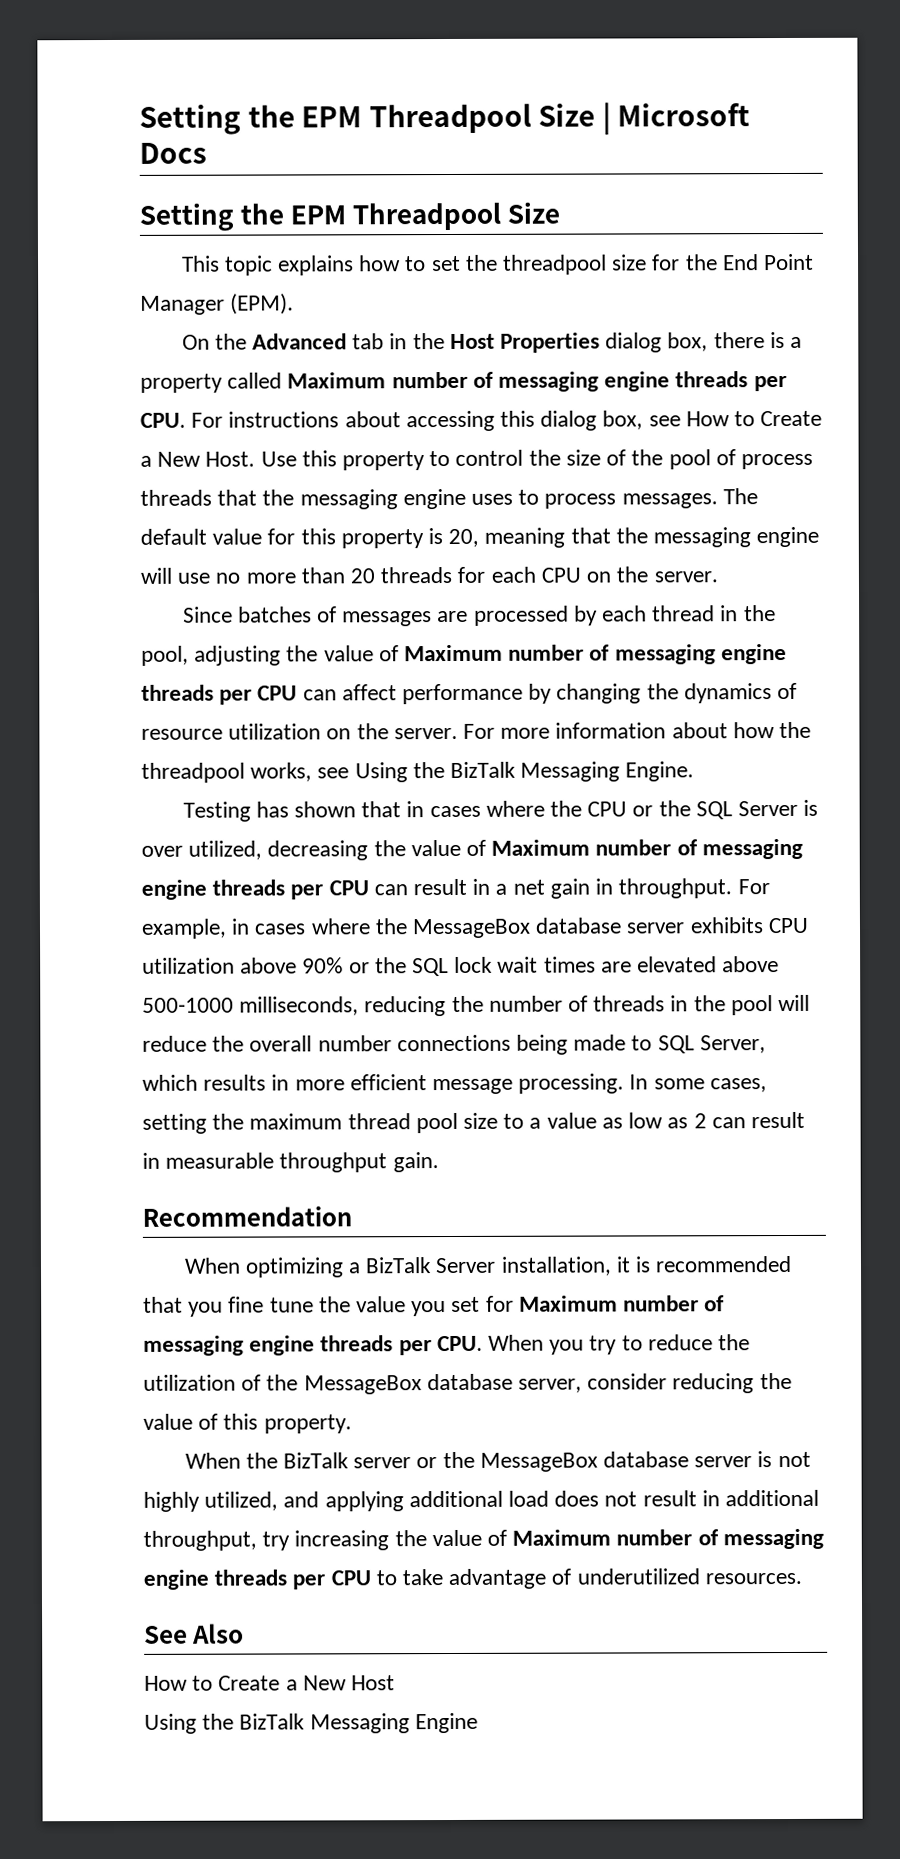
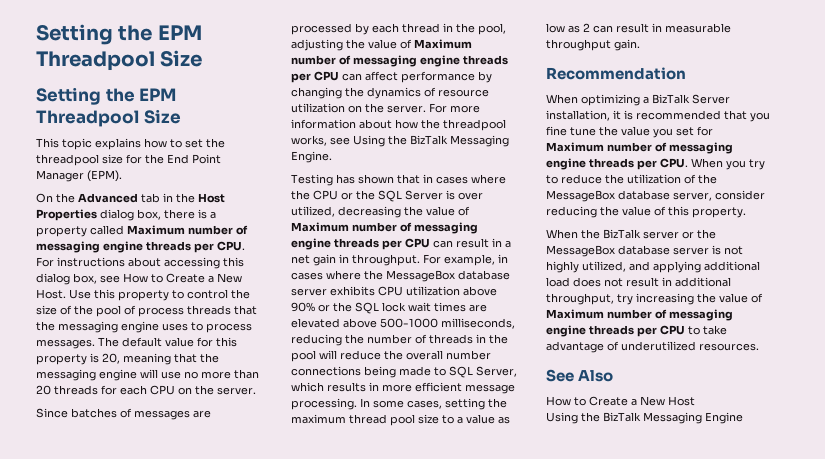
[139,102,751,135] [139,142,207,164] Setting the EPM Threadpool Size | Microsoft Docs -> [36,24,202,45] [36,50,203,71] Setting the EPM Threadpool Size

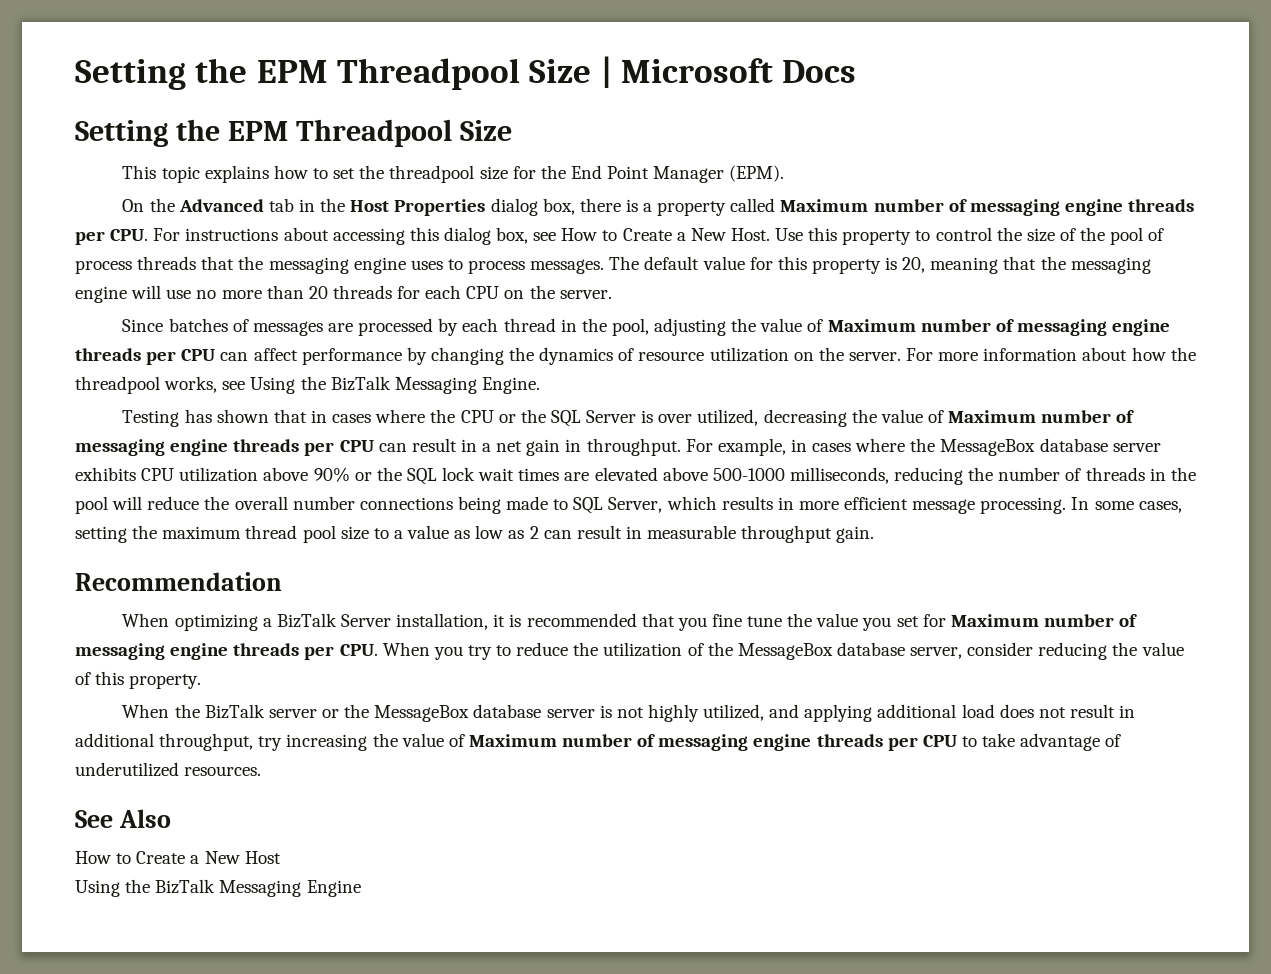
[36,24,202,45] [36,50,203,71] Setting the EPM Threadpool Size -> [75,56,857,90] Setting the EPM Threadpool Size | Microsoft Docs

